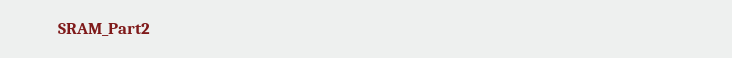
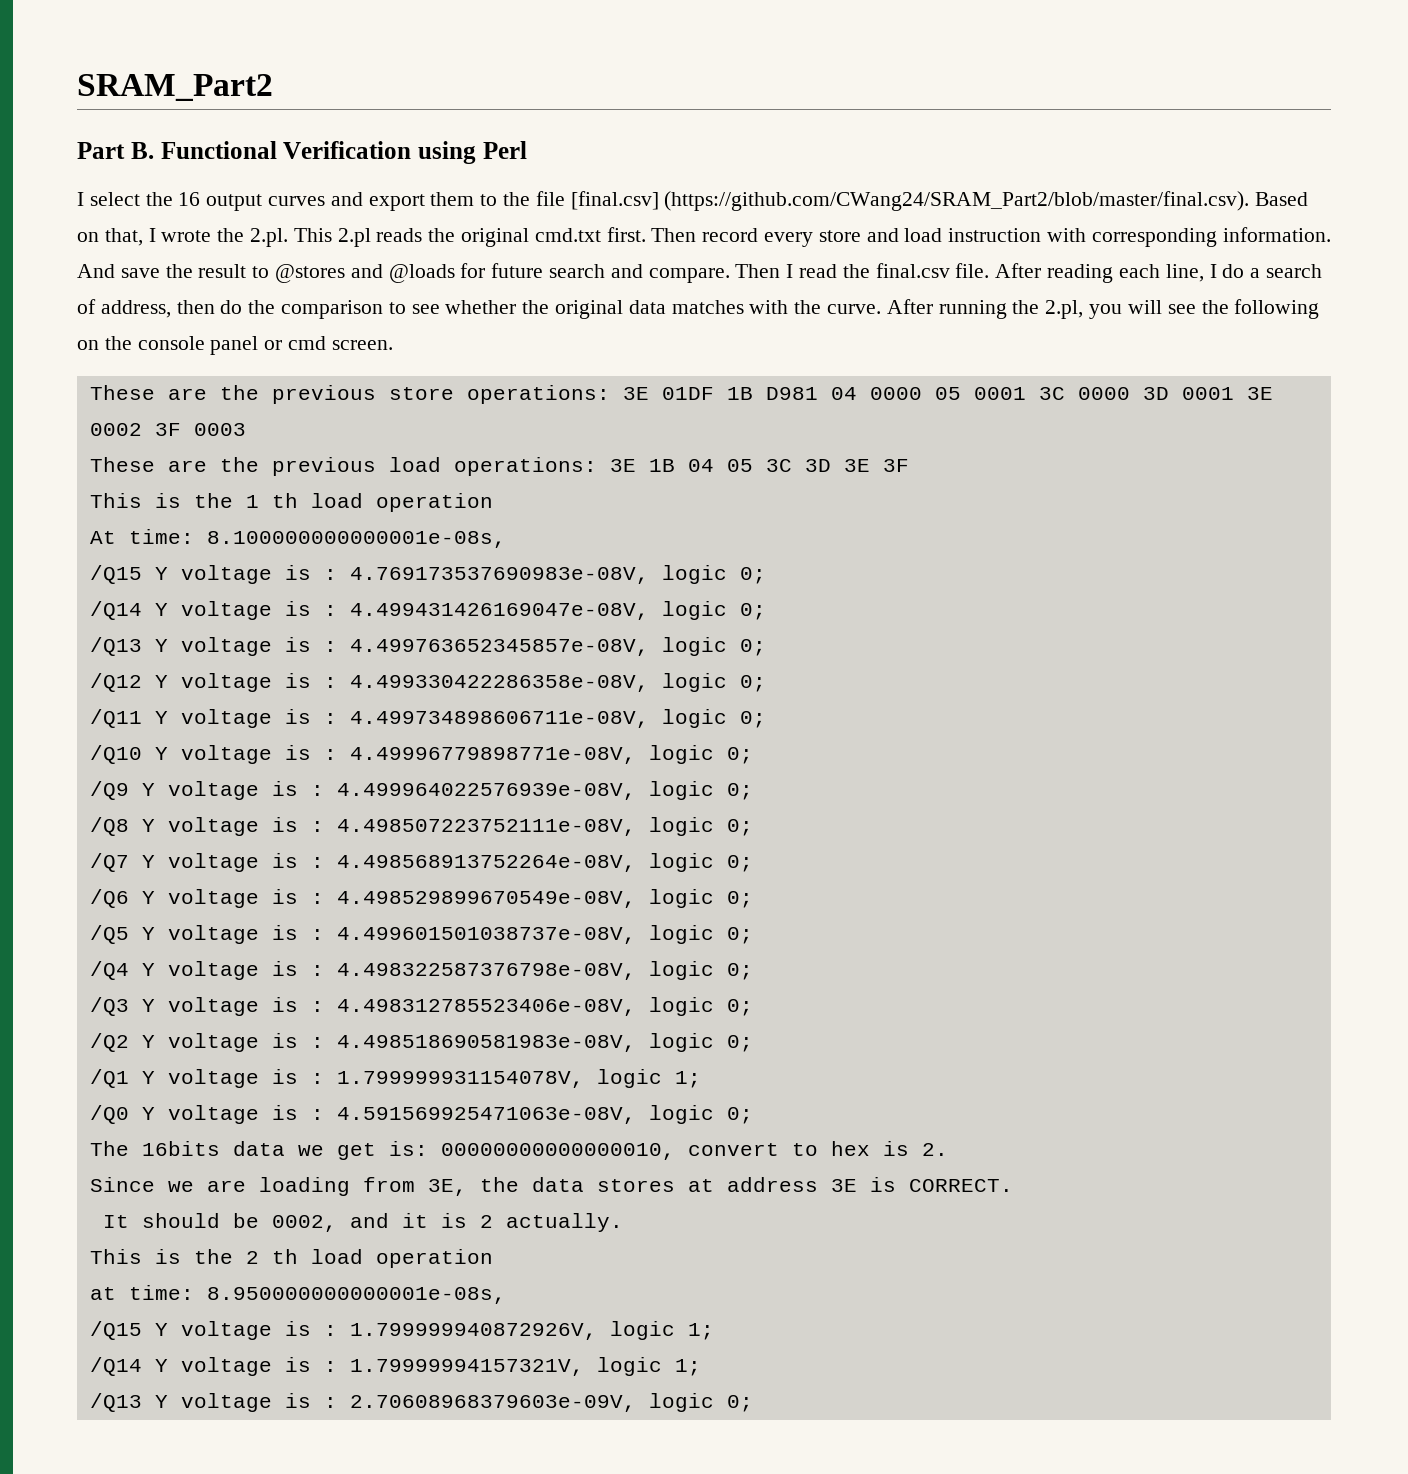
(150, 29) none -> [77,141,527,164] [77,191,1309,211] [77,227,1331,247] [77,263,1322,283] [77,299,1320,319] [77,336,393,355] [89,385,1273,404] [89,423,246,436] [89,457,909,476] [89,493,493,512] [89,529,506,548] [89,565,766,584] [89,601,766,620] [89,637,766,656] [89,673,766,692] [89,709,766,728] [89,745,753,764] [89,781,753,800] [89,817,753,836] [89,853,753,872] [89,889,753,908] [89,925,753,944] [89,961,753,980] [89,997,753,1016] [89,1033,753,1052] [89,1069,701,1088] [89,1105,753,1124] [89,1141,948,1160] [89,1177,1013,1196] [102,1213,623,1232] [89,1249,493,1268] [89,1285,506,1304] [89,1321,714,1340] [89,1357,701,1376] [89,1393,753,1412] // Part B. Functional Verification using Perl // I select the 16 output curves and export them to the file [final.csv] (https://github.com/CWang24/SRAM_Part2/blob/master/final.csv). Based on that, I wrote the 2.pl. This 2.pl reads the original cmd.txt first. Then record every store and load instruction with corresponding information. And save the result to @stores and @loads for future search and compare. Then I read the final.csv file. After reading each line, I do a search of address, then do the comparison to see whether the original data matches with the curve. After running the 2.pl, you will see the following on the console panel or cmd screen. // These are the previous store operations: 3E 01DF 1B D981 04 0000 05 0001 3C 0000 3D 0001 3E 0002 3F 0003 // These are the previous load operations: 3E 1B 04 05 3C 3D 3E 3F // This is the 1 th load operation // At time: 8.100000000000001e-08s, // /Q15 Y voltage is : 4.769173537690983e-08V, logic 0; // /Q14 Y voltage is : 4.499431426169047e-08V, logic 0; // /Q13 Y voltage is : 4.499763652345857e-08V, logic 0; // /Q12 Y voltage is : 4.499330422286358e-08V, logic 0; // /Q11 Y voltage is : 4.499734898606711e-08V, logic 0; // /Q10 Y voltage is : 4.49996779898771e-08V, logic 0; // /Q9 Y voltage is : 4.499964022576939e-08V, logic 0; // /Q8 Y voltage is : 4.498507223752111e-08V, logic 0; // /Q7 Y voltage is : 4.498568913752264e-08V, logic 0; // /Q6 Y voltage is : 4.498529899670549e-08V, logic 0; // /Q5 Y voltage is : 4.499601501038737e-08V, logic 0; // /Q4 Y voltage is : 4.498322587376798e-08V, logic 0; // /Q3 Y voltage is : 4.498312785523406e-08V, logic 0; // /Q2 Y voltage is : 4.498518690581983e-08V, logic 0; // /Q1 Y voltage is : 1.799999931154078V, logic 1; // /Q0 Y voltage is : 4.591569925471063e-08V, logic 0; // The 16bits data we get is: 00000000000000010, convert to hex is 2. // Since we are loading from 3E, the data stores at address 3E is CORRECT. // It should be 0002, and it is 2 actually. // This is the 2 th load operation // at time: 8.950000000000001e-08s, // /Q15 Y voltage is : 1.799999940872926V, logic 1; // /Q14 Y voltage is : 1.79999994157321V, logic 1; // /Q13 Y voltage is : 2.70608968379603e-09V, logic 0;

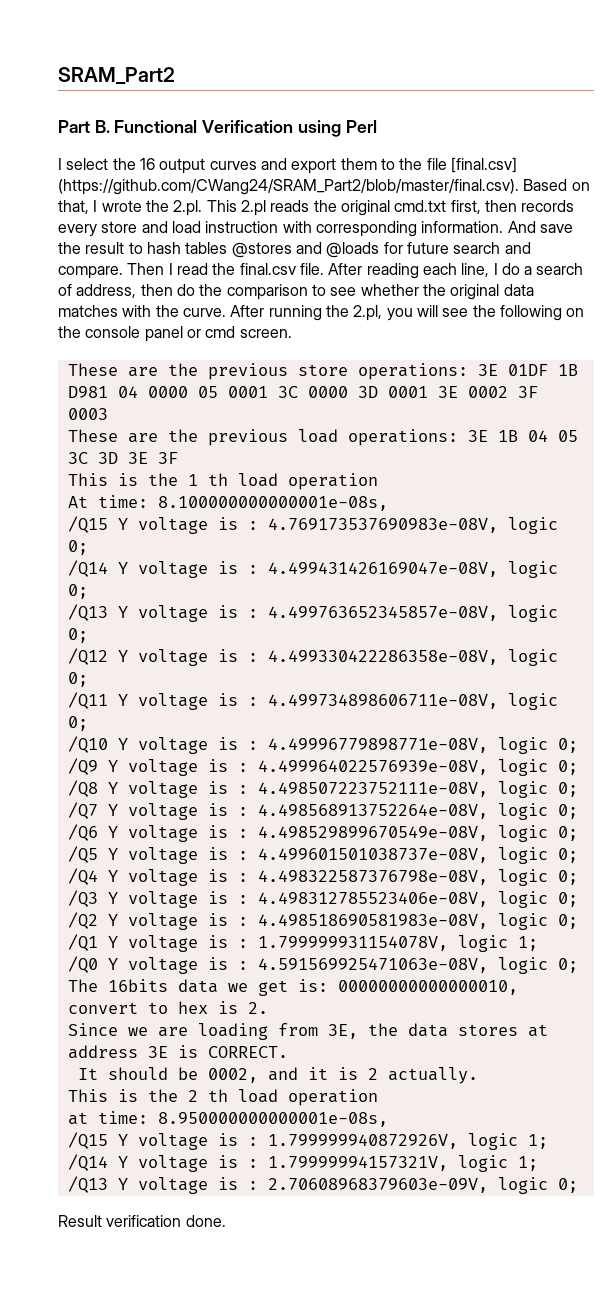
[606,227,759,242] first. Then record -> [450,200,575,214] first, then records
(270, 272) none -> [146,242,228,254] hash tables
(753, 1403) none -> [58,1215,226,1227] // Result verification done.

